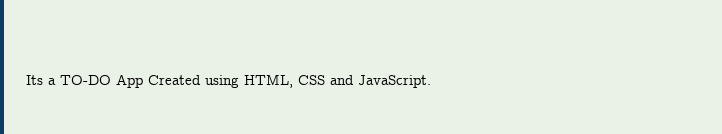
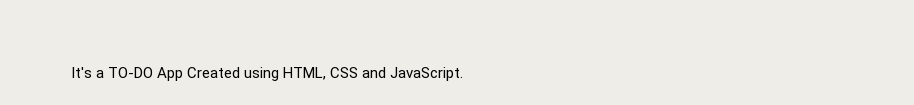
[26,75,43,85] Its -> [71,67,92,78] It's

